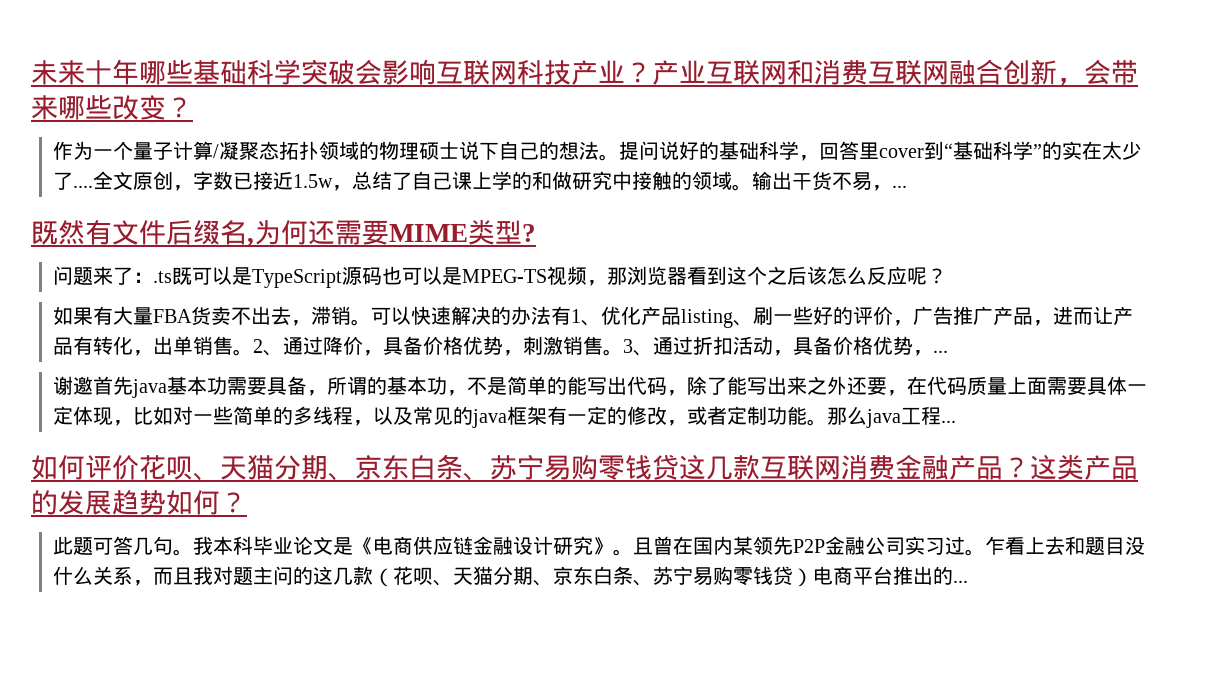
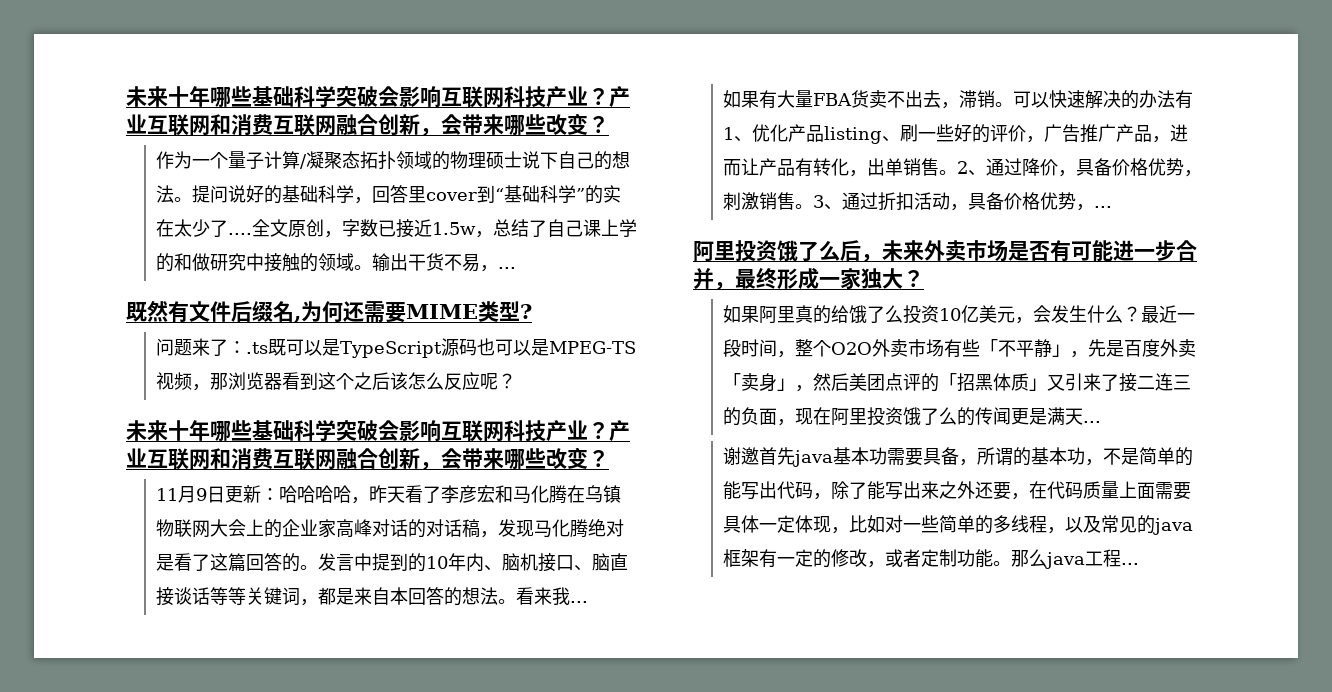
(948, 276) none -> [126,420,630,442] [126,447,609,470] [156,485,622,504] [156,519,625,538] [156,553,629,572] [156,587,589,606] // 未来十年哪些基础科学突破会影响互联网科技产业？产业互联网和消费互联网融合创新，会带来哪些改变？ // 11月9日更新：哈哈哈哈，昨天看了李彦宏和马化腾在乌镇物联网大会上的企业家高峰对话的对话稿，发现马化腾绝对是看了这篇回答的。发言中提到的10年内、脑机接口、脑直接谈话等等关键词，都是来自本回答的想法。看来我...
(949, 351) none -> [693,240,1197,262] [693,267,924,290] [723,305,1196,324] [723,339,1197,358] [723,373,1192,392] [723,407,1102,426] // 阿里投资饿了么后，未来外卖市场是否有可能进一步合并，最终形成一家独大？ // 如果阿里真的给饿了么投资10亿美元，会发生什么？最近一段时间，整个O2O外卖市场有些「不平静」，先是百度外卖「卖身」，然后美团点评的「招黑体质」又引来了接二连三的负面，现在阿里投资饿了么的传闻更是满天...
[31,454,1138,481] [31,490,247,515] [53,536,1146,556] [53,566,969,587] // 如何评价花呗、天猫分期、京东白条、苏宁易购零钱贷这几款互联网消费金融产品？这类产品的发展趋势如何？ // 此题可答几句。我本科毕业论文是《电商供应链金融设计研究》。且曾在国内某领先P2P金融公司实习过。乍看上去和题目没什么关系，而且我对题主问的这几款（花呗、天猫分期、京东白条、苏宁易购零钱贷）电商平台推出的... -> (1140, 564) none

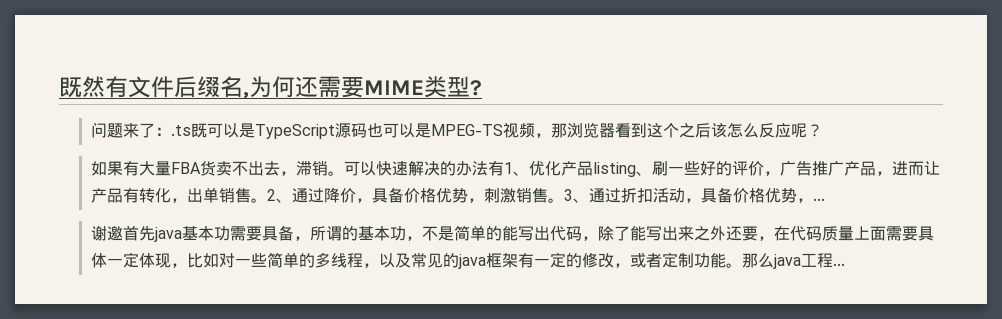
[126,86,630,108] [126,113,609,136] [156,151,631,170] [156,185,622,204] [156,219,638,238] [156,253,517,272] 未来十年哪些基础科学突破会影响互联网科技产业？产业互联网和消费互联网融合创新，会带来哪些改变？ // 作为一个量子计算/凝聚态拓扑领域的物理硕士说下自己的想法。提问说好的基础科学，回答里cover到“基础科学”的实在太少了....全文原创，字数已接近1.5w，总结了自己课上学的和做研究中接触的领域。输出干货不易，... // -> (59, 87) none
[126,420,630,442] [126,447,609,470] [156,485,622,504] [156,519,625,538] [156,553,629,572] [156,587,589,606] // 未来十年哪些基础科学突破会影响互联网科技产业？产业互联网和消费互联网融合创新，会带来哪些改变？ // 11月9日更新：哈哈哈哈，昨天看了李彦宏和马化腾在乌镇物联网大会上的企业家高峰对话的对话稿，发现马化腾绝对是看了这篇回答的。发言中提到的10年内、脑机接口、脑直接谈话等等关键词，都是来自本回答的想法。看来我... -> (823, 130) none
[693,240,1197,262] [693,267,924,290] [723,305,1196,324] [723,339,1197,358] [723,373,1192,392] [723,407,1102,426] // 阿里投资饿了么后，未来外卖市场是否有可能进一步合并，最终形成一家独大？ // 如果阿里真的给饿了么投资10亿美元，会发生什么？最近一段时间，整个O2O外卖市场有些「不平静」，先是百度外卖「卖身」，然后美团点评的「招黑体质」又引来了接二连三的负面，现在阿里投资饿了么的传闻更是满天... -> (825, 199) none

